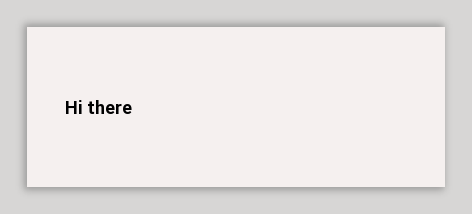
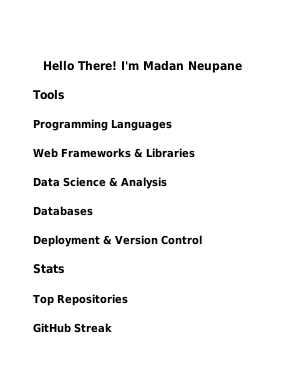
[65,100,132,114] Hi there -> [42,60,242,73] [33,89,64,100] [33,119,172,131] [33,148,195,158] [33,177,167,189] [33,206,93,216] [33,235,202,247] [33,264,64,274] [33,294,128,306] [33,323,112,333] Hello There! I'm Madan Neupane // Tools // Programming Languages // Web Frameworks & Libraries // Data Science & Analysis // Databases // Deployment & Version Control // Stats // Top Repositories // GitHub Streak

